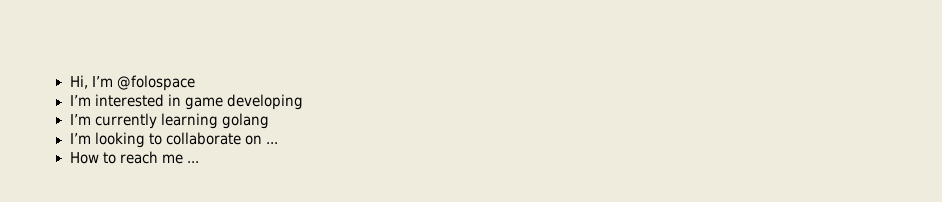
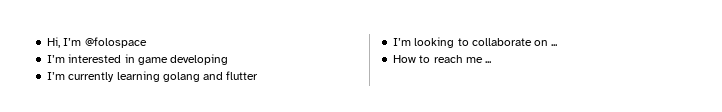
(269, 121) none -> [203,71,259,80] and flutter

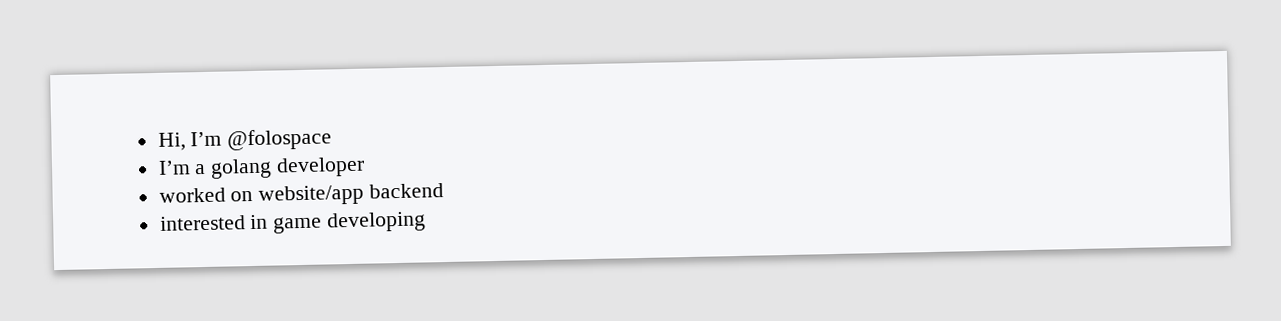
[68,54,229,65] [47,71,259,82] [393,37,558,48] [393,55,492,63] interested in game developing // I’m currently learning golang and flutter // I’m looking to collaborate on ... // How to reach me ... -> [194,156,366,179] [158,183,445,206] [159,211,427,234] a golang developer // worked on website/app backend // interested in game developing

